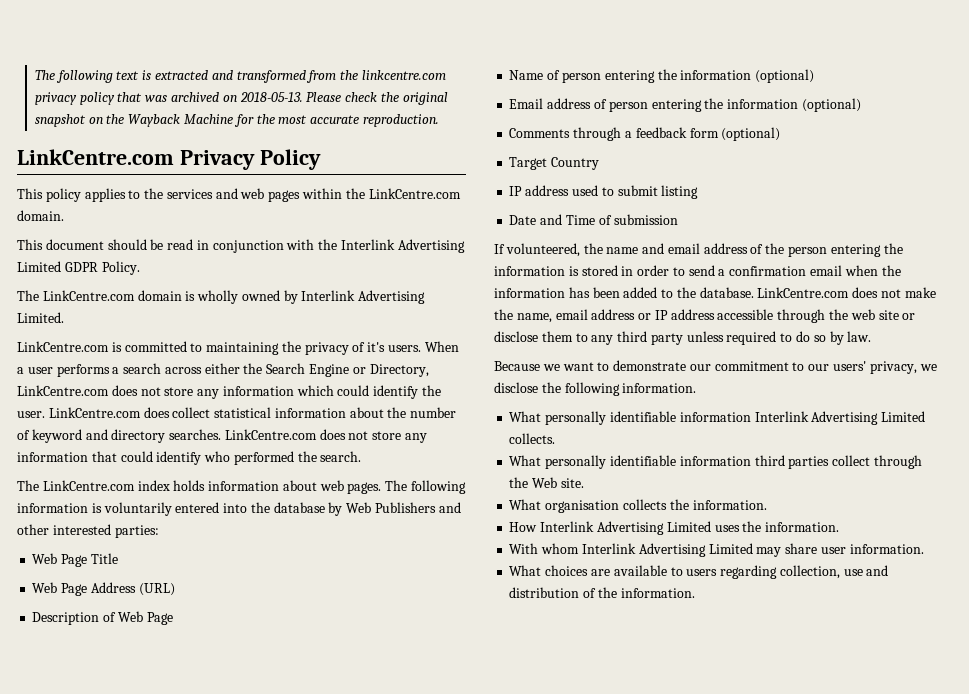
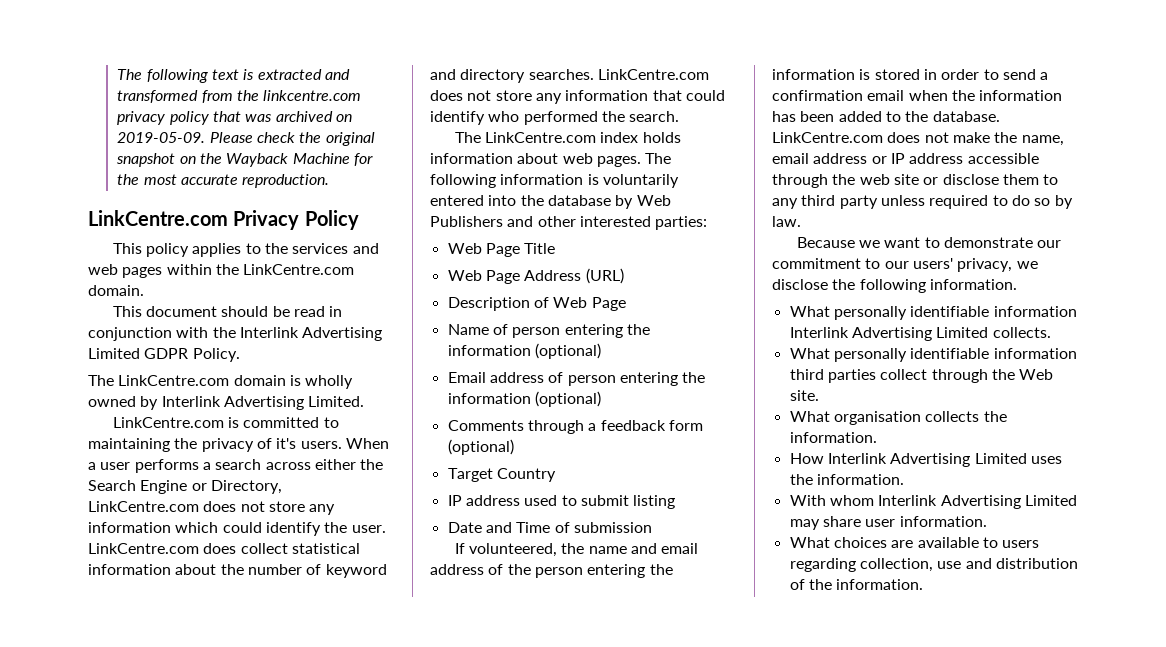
[239,92,303,102] 2018-05-13. -> [117,132,206,143] 2019-05-09.

